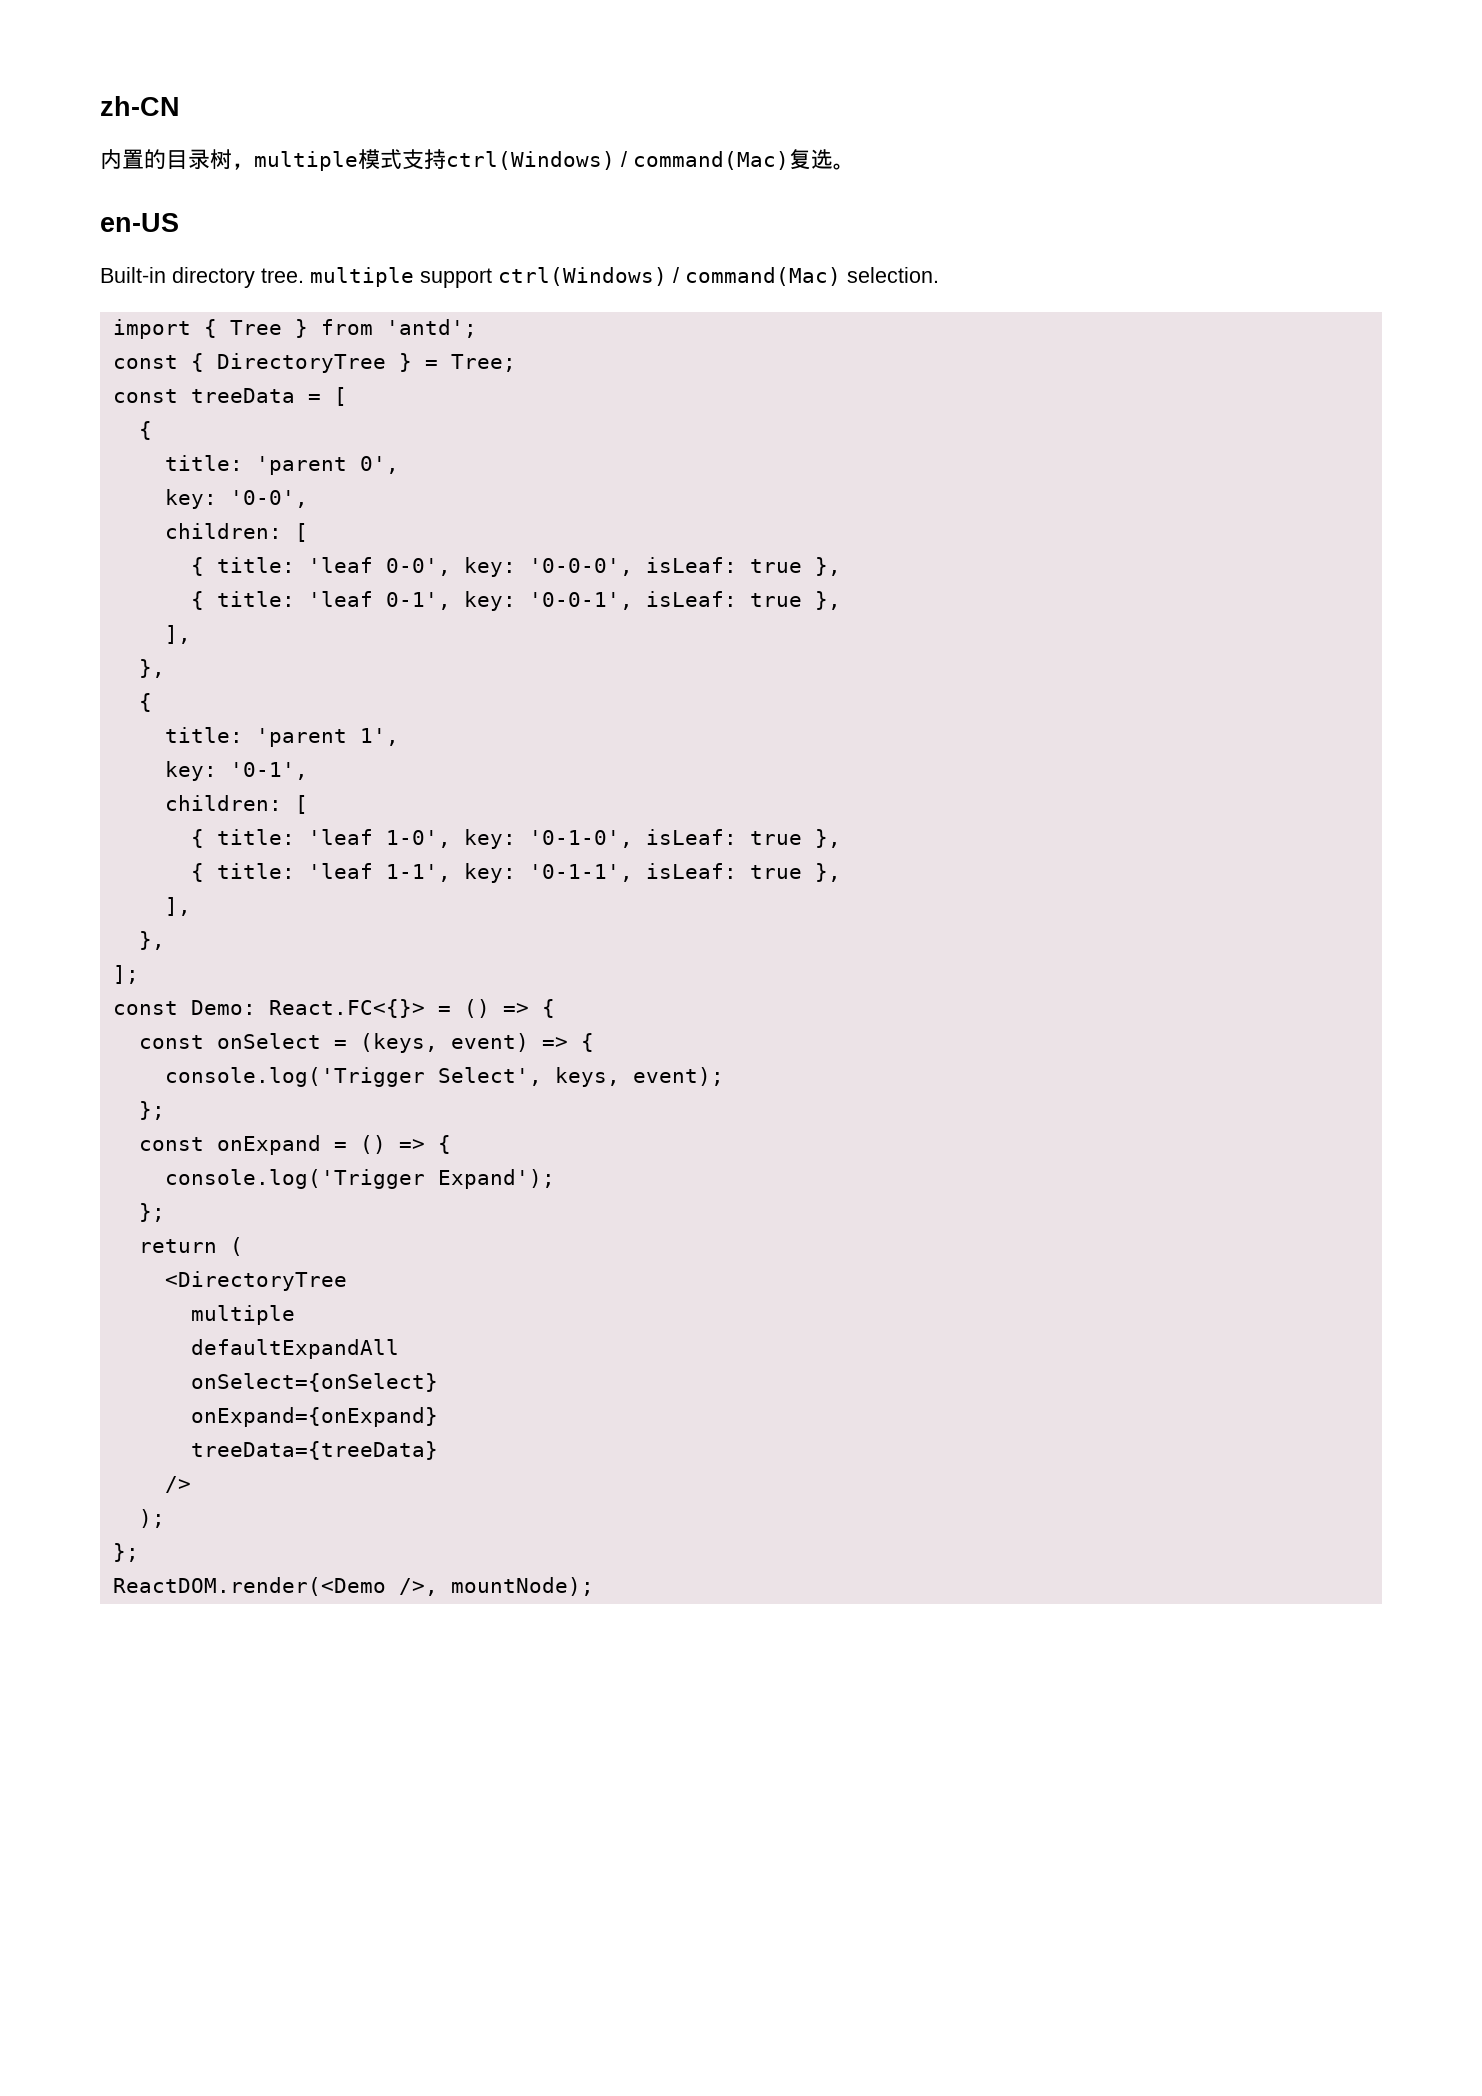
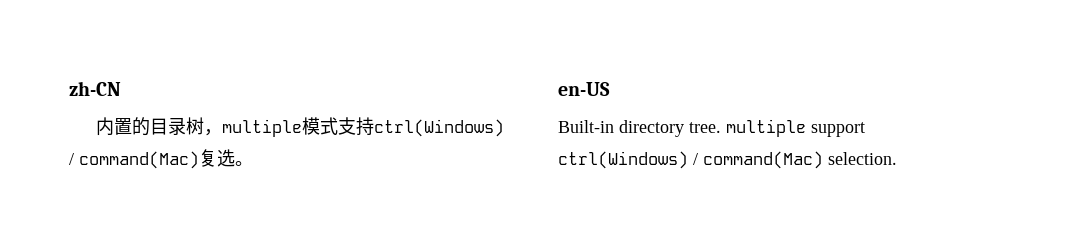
[112,319,477,339] [112,353,516,373] [112,387,347,406] [138,421,152,440] [164,455,399,475] [164,489,308,509] [164,523,308,542] [190,557,841,577] [190,591,841,611] [164,625,191,644] [138,659,165,678] [138,693,152,712] [164,727,399,747] [164,761,308,781] [164,795,308,814] [190,829,841,849] [190,863,841,883] [164,897,191,916] [138,931,165,950] [112,965,139,984] [112,999,555,1018] [138,1033,594,1053] [164,1067,724,1087] [138,1101,165,1120] [138,1135,451,1155] [164,1169,555,1189] [138,1203,165,1222] [138,1237,243,1256] [164,1271,347,1291] [190,1305,295,1325] [190,1339,399,1359] [190,1373,438,1392] [190,1407,438,1427] [190,1441,438,1460] [164,1476,191,1493] [138,1509,165,1528] [112,1543,139,1562] [112,1577,594,1596] // import { Tree } from 'antd'; // const { DirectoryTree } = Tree; // const treeData = [ // { // title: 'parent 0', // key: '0-0', // children: [ // { title: 'leaf 0-0', key: '0-0-0', isLeaf: true }, // { title: 'leaf 0-1', key: '0-0-1', isLeaf: true }, // ], // }, // { // title: 'parent 1', // key: '0-1', // children: [ // { title: 'leaf 1-0', key: '0-1-0', isLeaf: true }, // { title: 'leaf 1-1', key: '0-1-1', isLeaf: true }, // ], // }, // ]; // const Demo: React.FC<{}> = () => { // const onSelect = (keys, event) => { // console.log('Trigger Select', keys, event); // }; // const onExpand = () => { // console.log('Trigger Expand'); // }; // return ( // <DirectoryTree // multiple // defaultExpandAll // onSelect={onSelect} // onExpand={onExpand} // treeData={treeData} // /> // ); // }; // ReactDOM.render(<Demo />, mountNode); -> (897, 158) none

